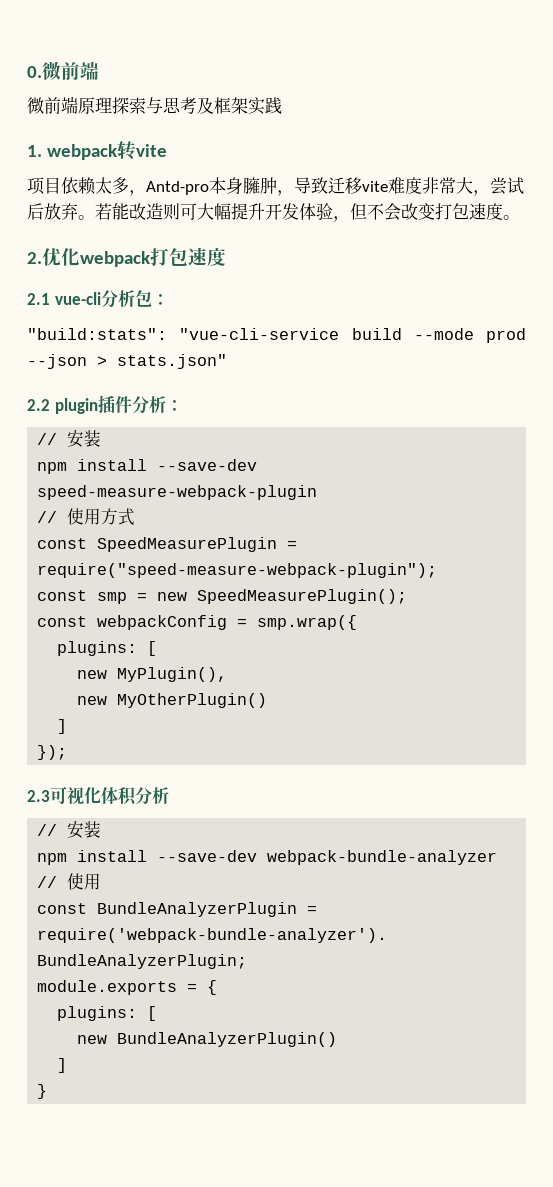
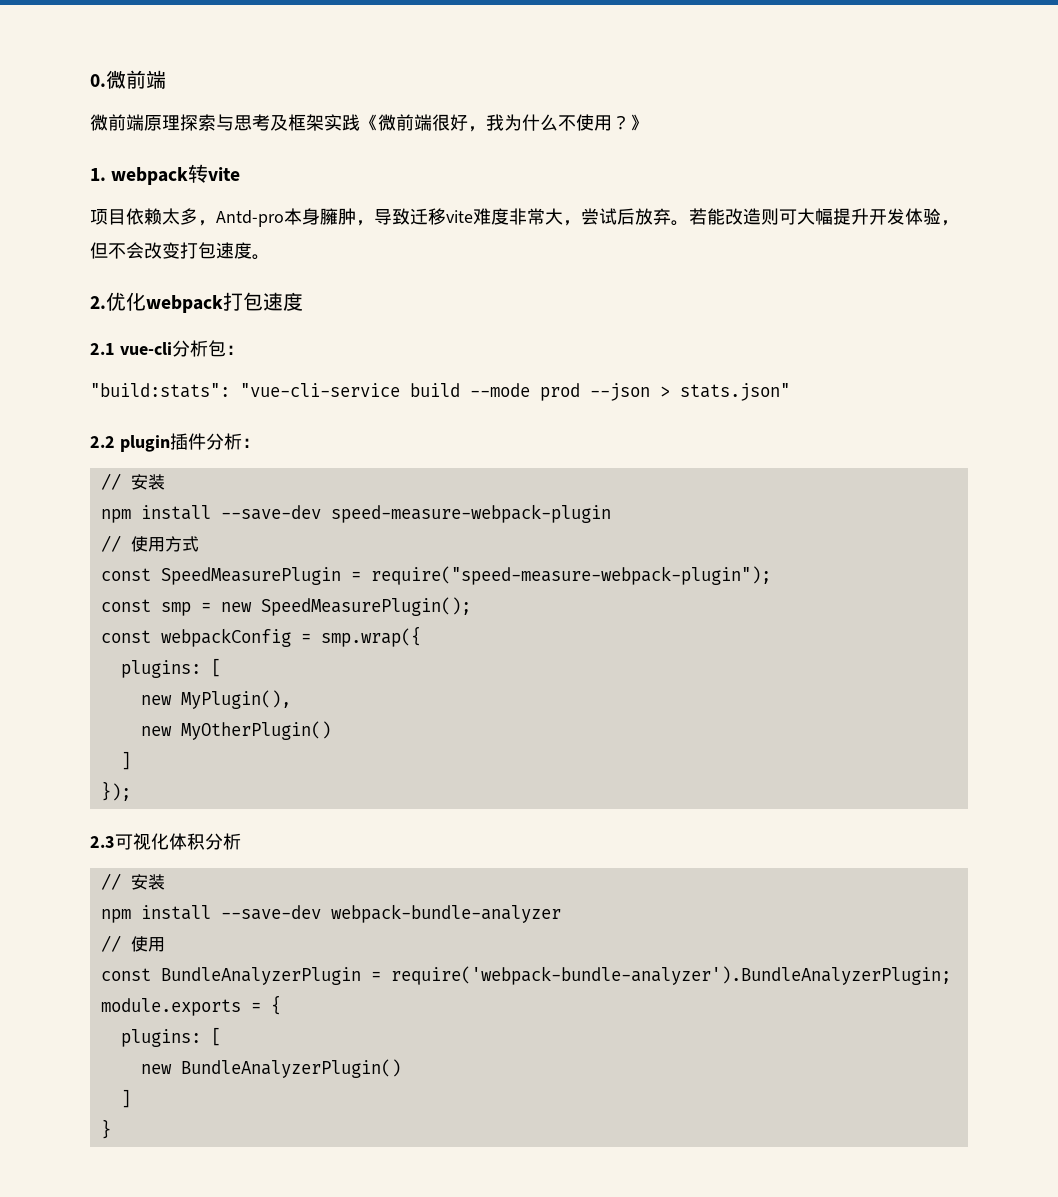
(282, 105) none -> [360,114,648,132] 《微前端很好，我为什么不使用？》

